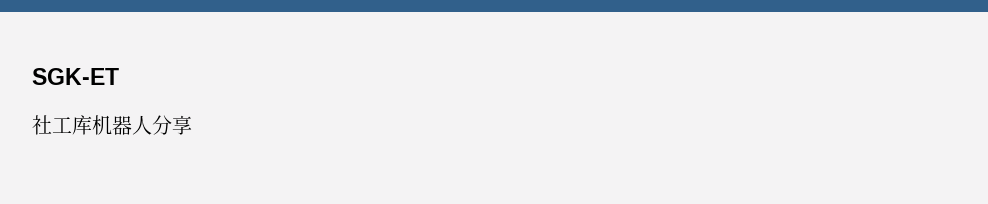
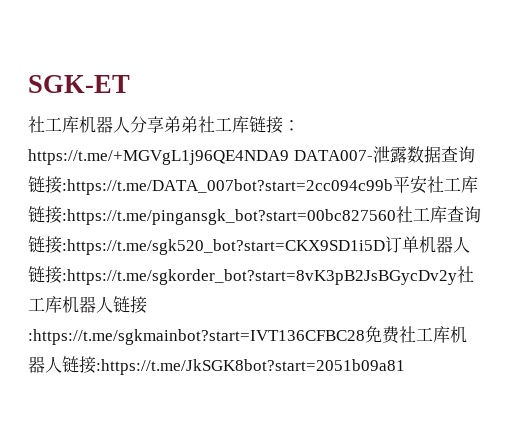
(192, 125) none -> [164,116,300,134] [28,146,475,165] [28,176,478,195] [28,206,481,225] [28,236,470,255] [28,266,474,285] [28,296,147,314] [28,326,467,345] [28,356,405,375] 弟弟社工库链接：https://t.me/+MGVgL1j96QE4NDA9 DATA007-泄露数据查询链接:https://t.me/DATA_007bot?start=2cc094c99b平安社工库链接:https://t.me/pingansgk_bot?start=00bc827560社工库查询链接:https://t.me/sgk520_bot?start=CKX9SD1i5D订单机器人链接:https://t.me/sgkorder_bot?start=8vK3pB2JsBGycDv2y社工库机器人链接:https://t.me/sgkmainbot?start=IVT136CFBC28免费社工库机器人链接:https://t.me/JkSGK8bot?start=2051b09a81

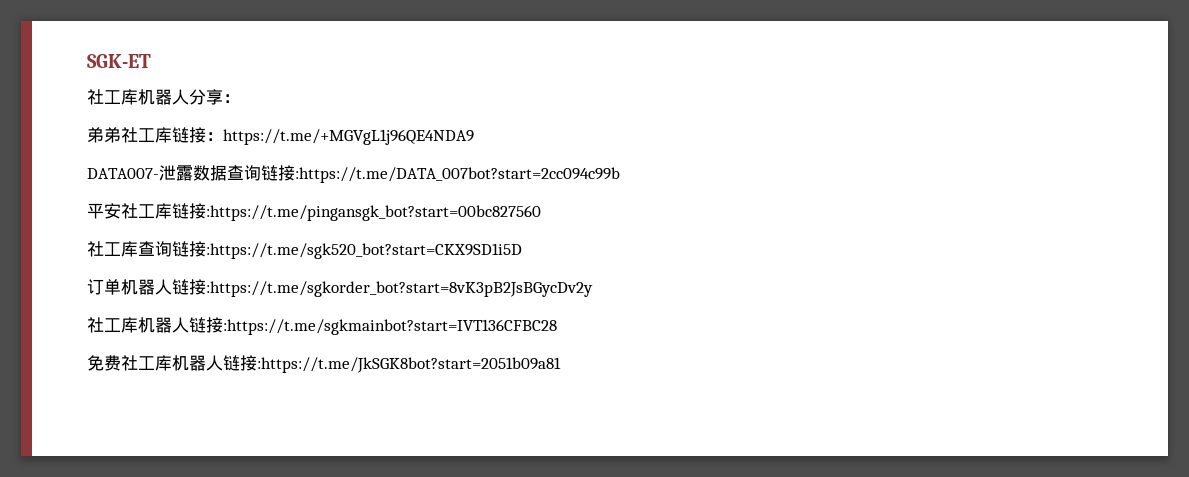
(164, 124) none -> [223,94,240,103] ： //
(289, 157) none -> (474, 137) //
(393, 187) none -> (620, 175) //
(396, 217) none -> (541, 213) //
(385, 247) none -> (522, 251) //
(457, 277) none -> (593, 289) //
(365, 337) none -> (557, 327) //

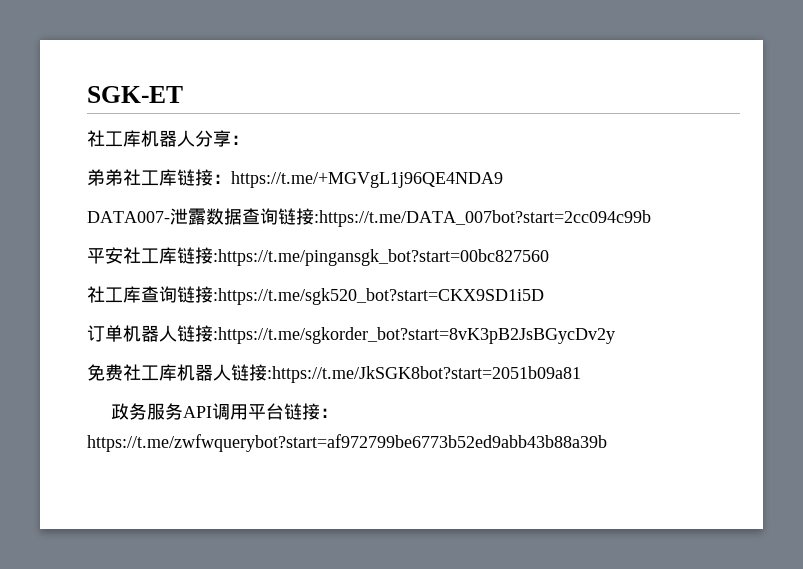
[87,317,557,335] // 社工库机器人链接:https://t.me/sgkmainbot?start=IVT136CFBC28 -> (615, 335) none
(561, 365) none -> [110,403,338,420] [87,434,607,452] // 政务服务API调用平台链接：https://t.me/zwfwquerybot?start=af972799be6773b52ed9abb43b88a39b

